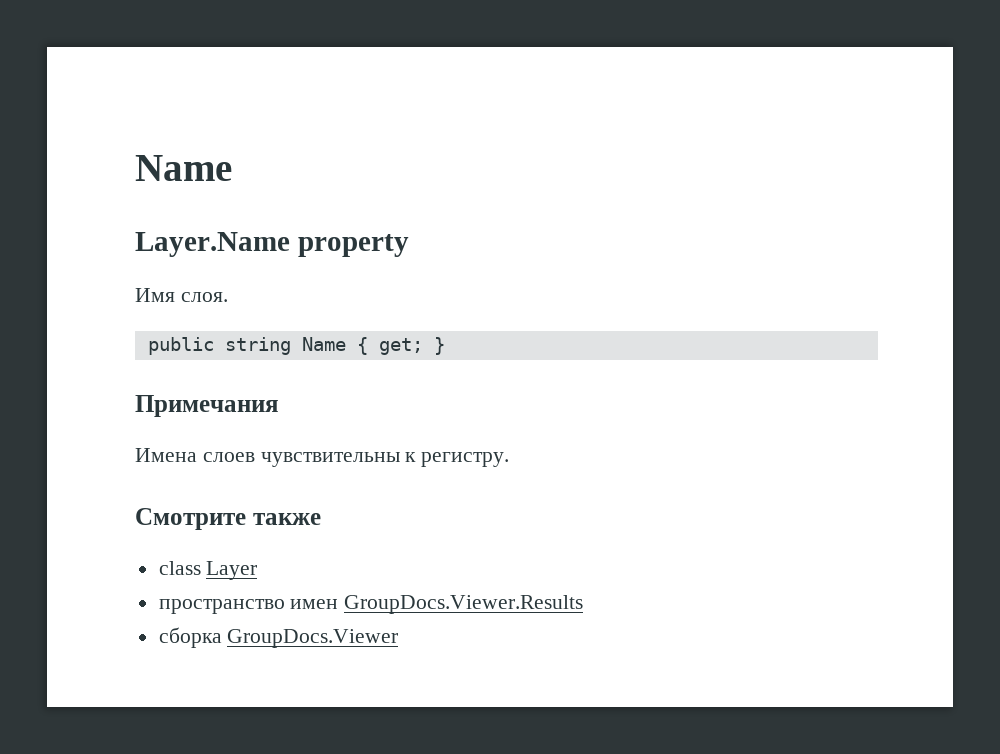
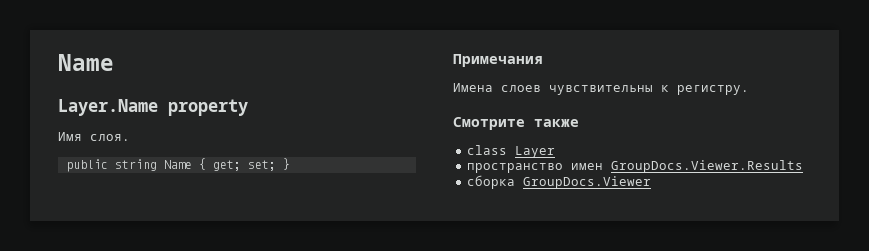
(423, 346) none -> [247,160,276,171] set;

